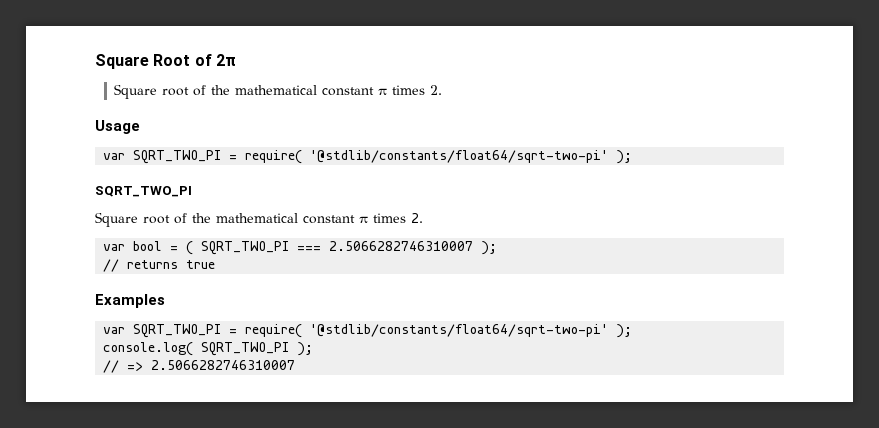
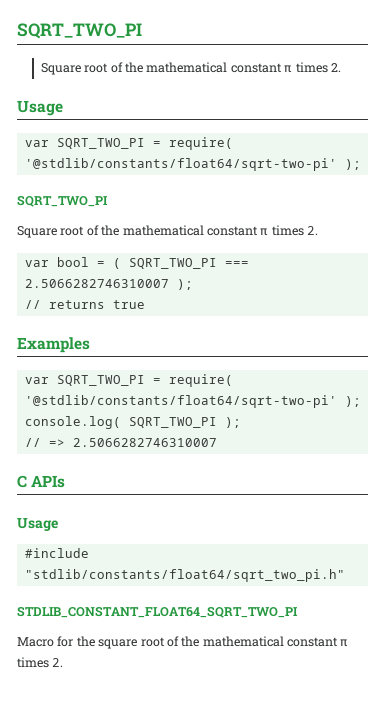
[95,54,236,69] Square Root of 2π -> [17,23,142,39] SQRT_TWO_PI
(296, 365) none -> [17,475,66,488] [17,518,58,531] [24,548,89,558] [24,569,345,582] [17,606,298,618] [17,636,349,649] [17,657,64,668] // C APIs // Usage // #include "stdlib/constants/float64/sqrt_two_pi.h" // STDLIB_CONSTANT_FLOAT64_SQRT_TWO_PI // Macro for the square root of the mathematical constant π times 2.

